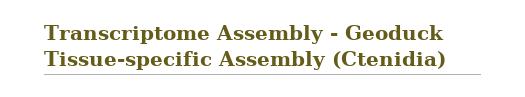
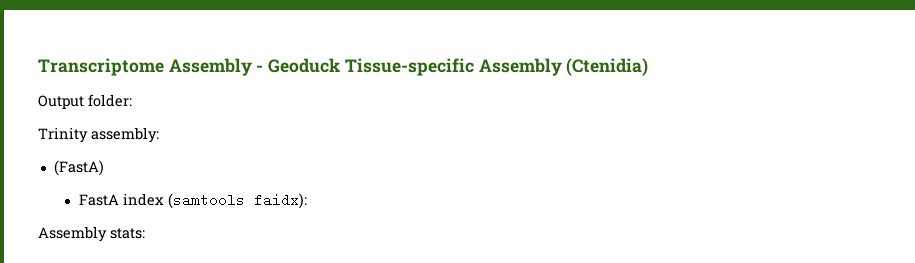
(446, 60) none -> [38,94,132,109] [38,127,159,143] [53,160,104,176] [78,193,307,209] [38,226,145,242] // Output folder: // Trinity assembly: // (FastA) // FastA index (samtools faidx): // Assembly stats:

